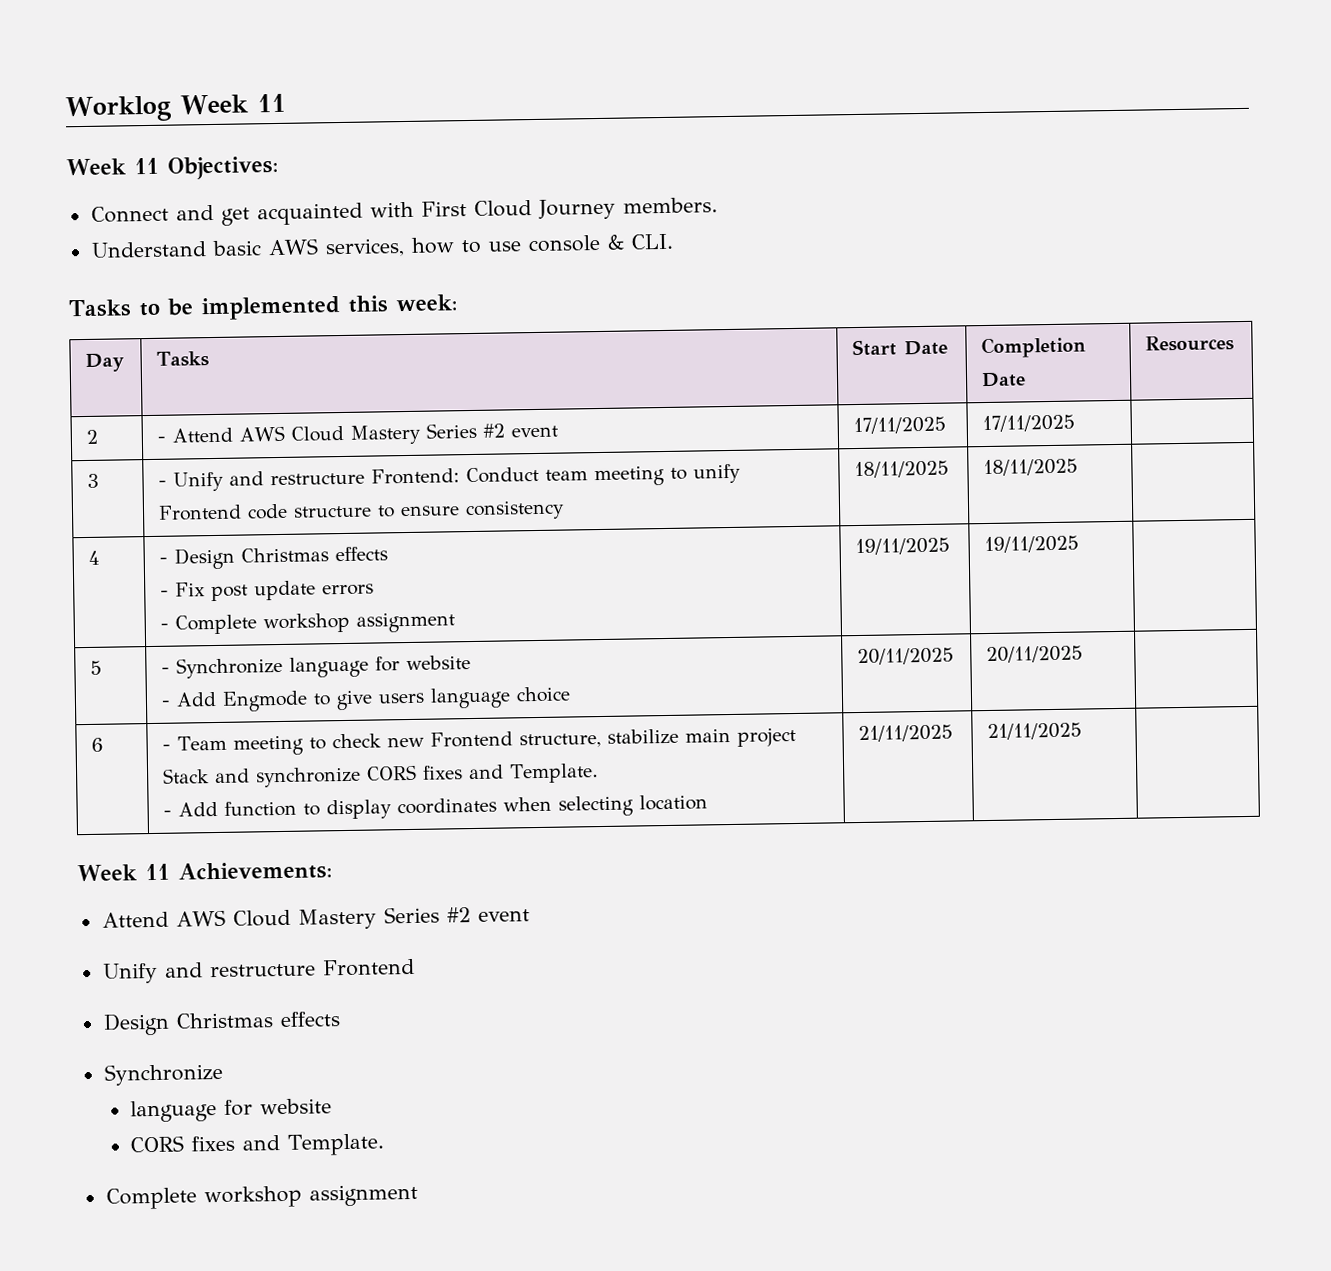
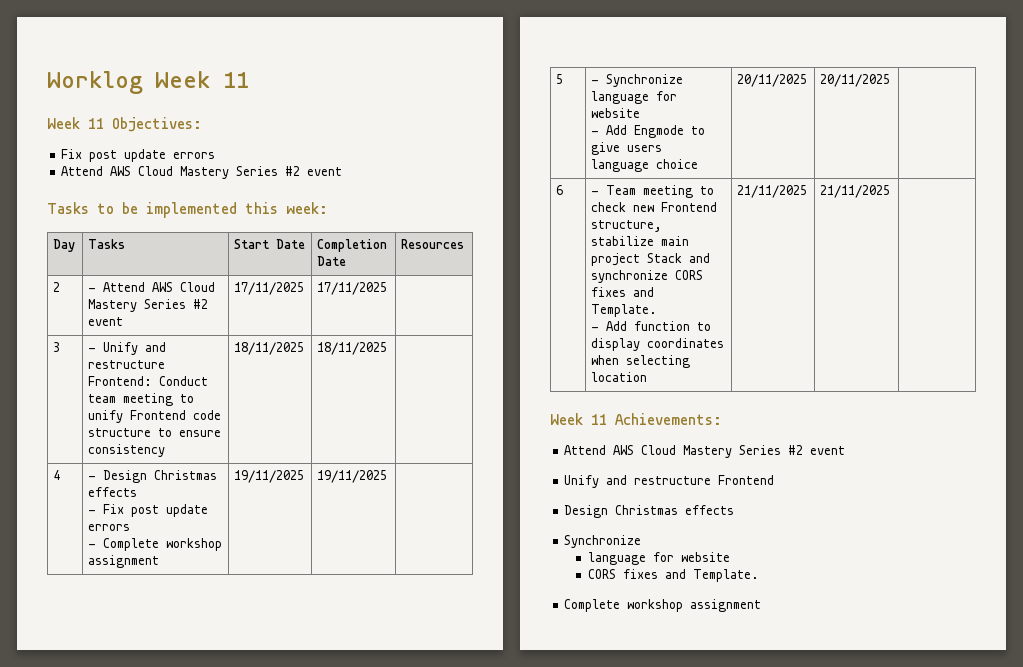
[90,197,718,226] [90,233,673,258] Connect and get acquainted with First Cloud Journey members. // Understand basic AWS services, how to use console & CLI. -> [61,149,216,162] [61,166,343,179] Fix post update errors // Attend AWS Cloud Mastery Series #2 event

